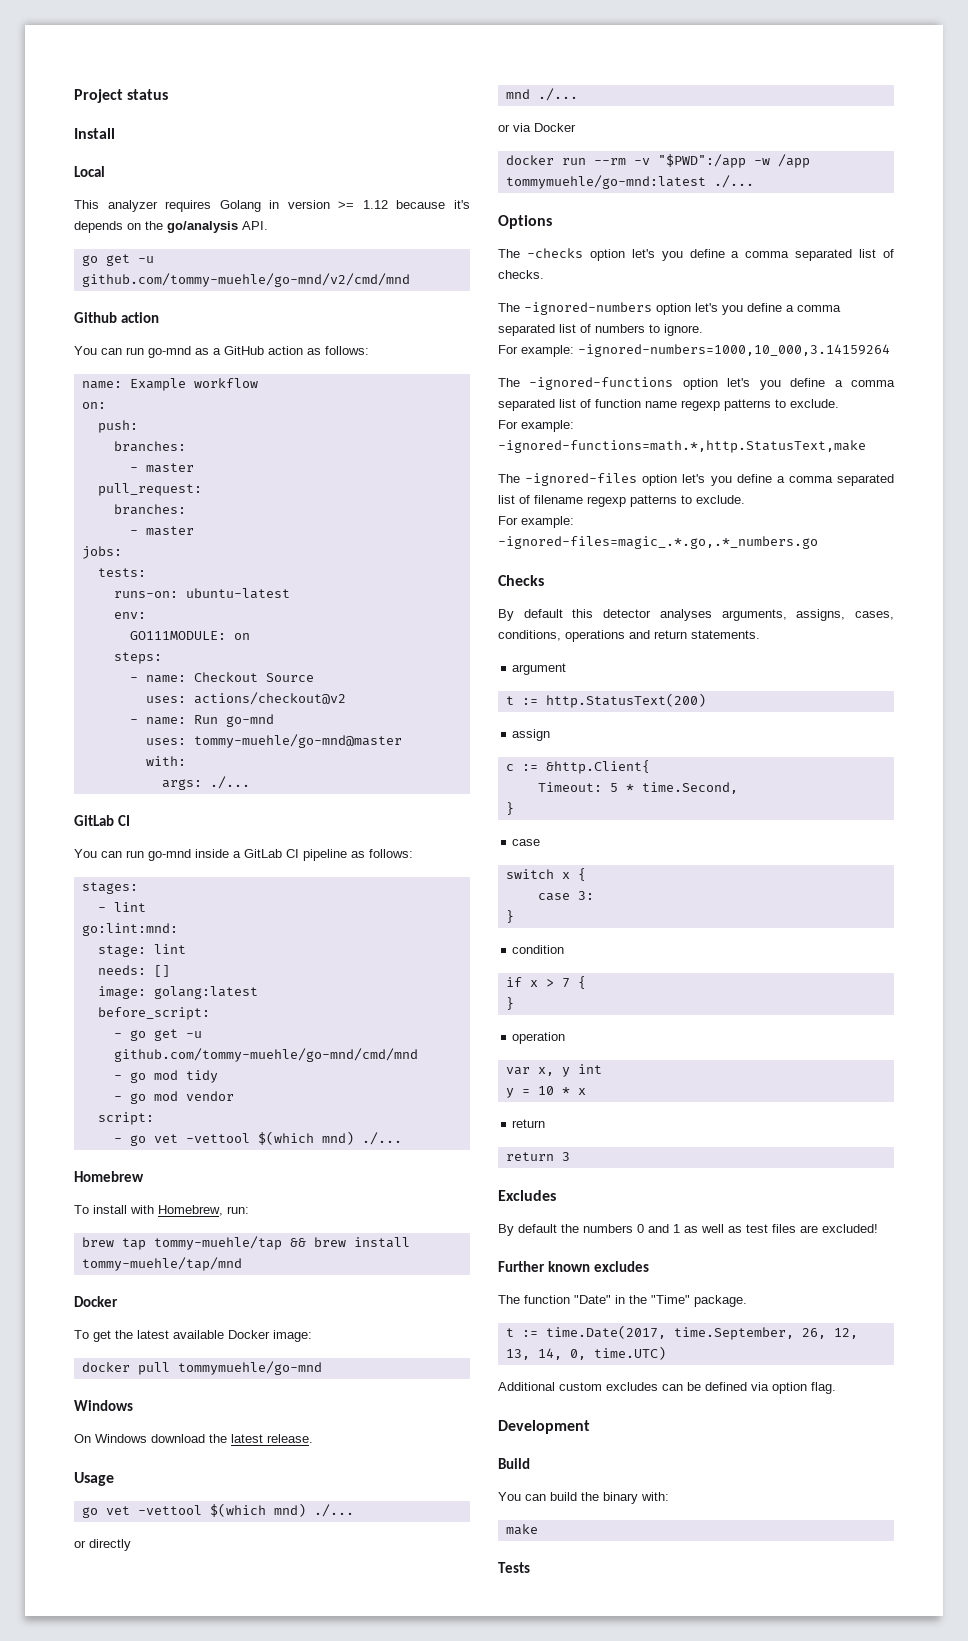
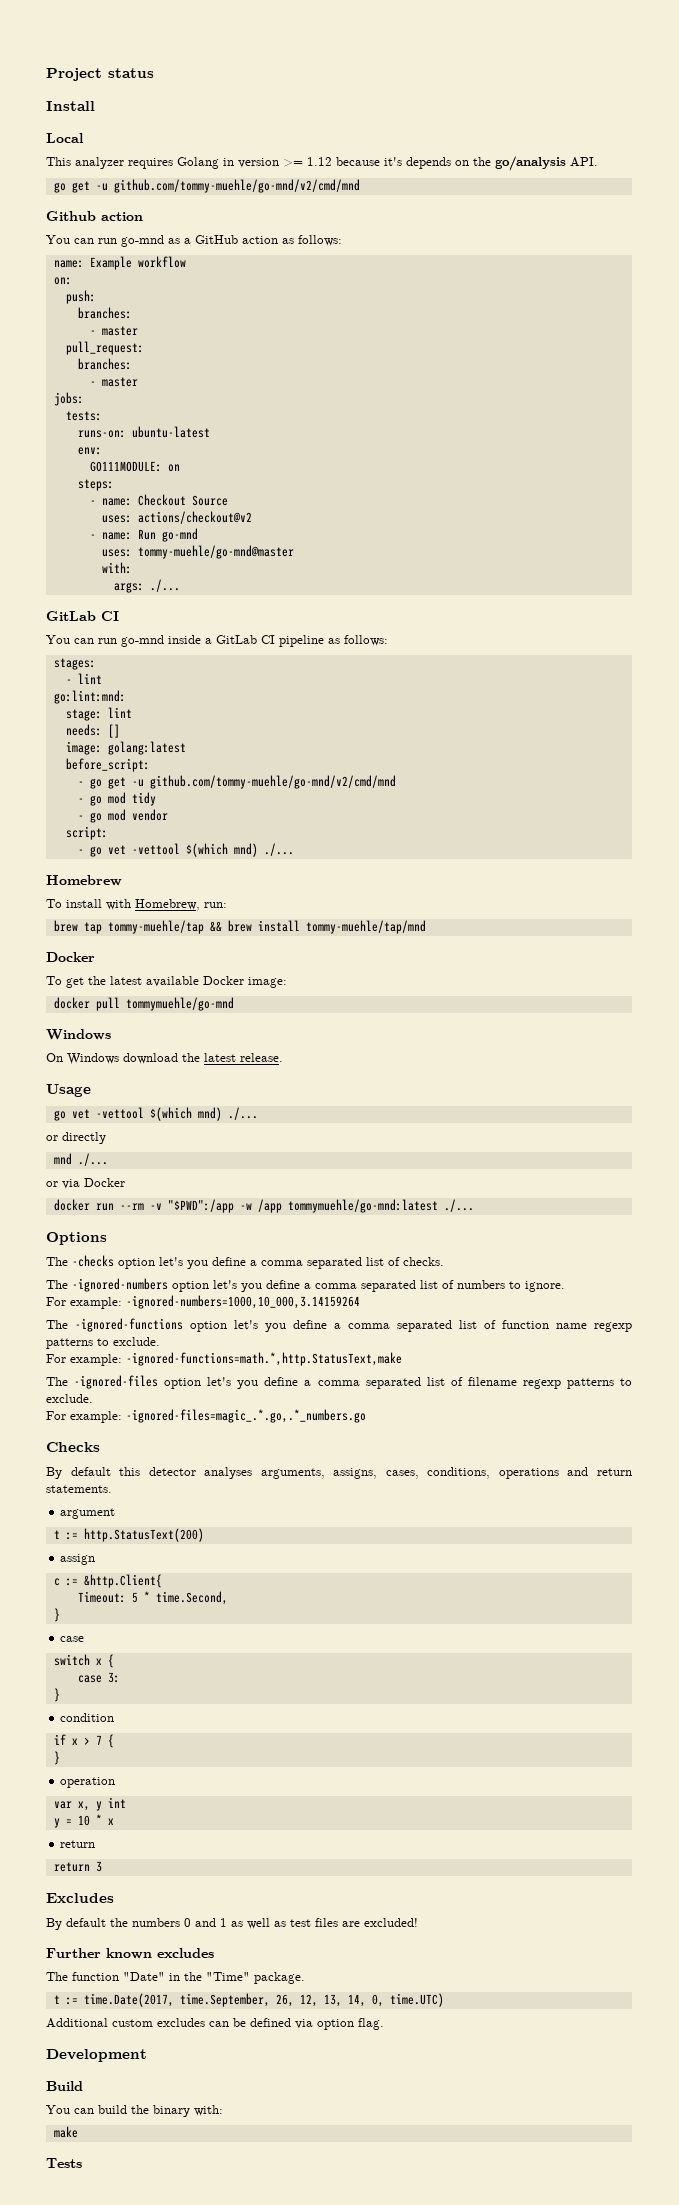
[113,1048,418,1062] github.com/tommy-muehle/go-mnd/cmd/mnd -> [149,775,396,789] github.com/tommy-muehle/go-mnd/v2/cmd/mnd

